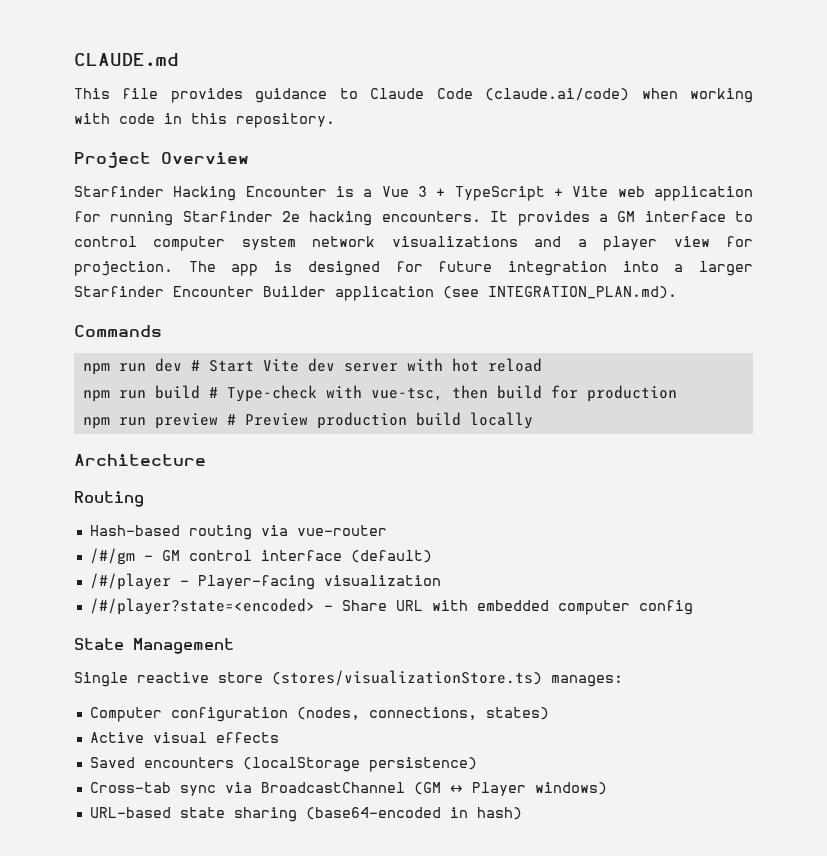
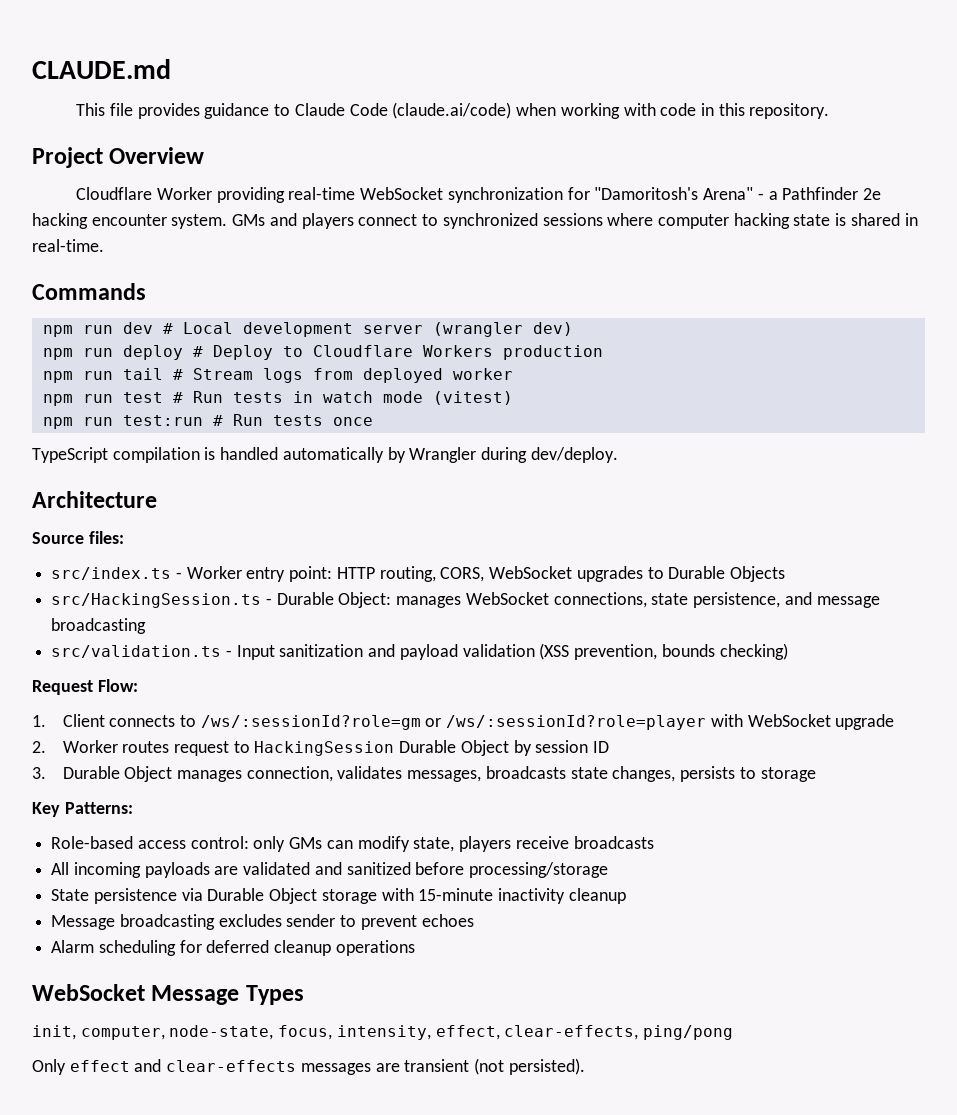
[74,186,753,201] [74,211,754,226] [74,236,754,251] [74,261,753,276] [74,286,677,301] Starfinder Hacking Encounter is a Vue 3 + TypeScript + Vite web application for running Starfinder 2e hacking encounters. It provides a GM interface to control computer system network visualizations and a player view for projection. The app is designed for future integration into a larger Starfinder Encounter Builder application (see INTEGRATION_PLAN.md). -> [76,187,882,203] [32,213,918,229] [32,239,104,252] Cloudflare Worker providing real-time WebSocket synchronization for "Damoritosh's Arena" - a Pathfinder 2e hacking encounter system. GMs and players connect to synchronized sessions where computer hacking state is shared in real-time.
[208,358,542,372] [82,385,677,402] [82,412,533,429] [74,454,206,466] [74,491,144,507] [89,525,387,540] [89,548,432,565] [89,573,441,590] [89,598,693,615] [74,638,234,654] [74,670,623,687] [89,707,549,722] [89,732,279,743] [89,757,477,772] [89,782,607,796] [89,807,522,822] Start Vite dev server with hot reload // npm run build # Type-check with vue-tsc, then build for production // npm run preview # Preview production build locally // Architecture // Routing // Hash-based routing via vue-router // /#/gm - GM control interface (default) // /#/player - Player-facing visualization // /#/player?state=<encoded> - Share URL with embedded computer config // State Management // Single reactive store (stores/visualizationStore.ts) manages: // Computer configuration (nodes, connections, states) // Active visual effects // Saved encounters (localStorage persistence) // Cross-tab sync via BroadcastChannel (GM ↔ Player windows) // URL-based state sharing (base64-encoded in hash) -> [182,322,573,337] [42,345,603,360] [42,368,513,383] [42,391,513,406] [42,414,373,429] [32,447,618,463] [32,491,157,508] [32,531,124,544] [51,566,785,582] [51,592,880,608] [51,618,147,634] [51,643,788,660] [32,679,138,695] [32,714,895,730] [32,740,610,756] [32,766,816,782] [32,802,133,817] [51,836,654,852] [51,862,609,878] [51,888,626,904] [51,914,474,930] [51,940,415,956] [32,984,304,1005] [32,1025,734,1040] [32,1058,585,1075] Local development server (wrangler dev) // npm run deploy # Deploy to Cloudflare Workers production // npm run tail # Stream logs from deployed worker // npm run test # Run tests in watch mode (vitest) // npm run test:run # Run tests once // TypeScript compilation is handled automatically by Wrangler during dev/deploy. // Architecture // Source files: // src/index.ts - Worker entry point: HTTP routing, CORS, WebSocket upgrades to Durable Objects // src/HackingSession.ts - Durable Object: manages WebSocket connections, state persistence, and message broadcasting // src/validation.ts - Input sanitization and payload validation (XSS prevention, bounds checking) // Request Flow: // 1. Client connects to /ws/:sessionId?role=gm or /ws/:sessionId?role=player with WebSocket upgrade // 2. Worker routes request to HackingSession Durable Object by session ID // 3. Durable Object manages connection, validates messages, broadcasts state changes, persists to storage // Key Patterns: // Role-based access control: only GMs can modify state, players receive broadcasts // All incoming payloads are validated and sanitized before processing/storage // State persistence via Durable Object storage with 15-minute inactivity cleanup // Message broadcasting excludes sender to prevent echoes // Alarm scheduling for deferred cleanup operations // WebSocket Message Types // init, computer, node-state, focus, intensity, effect, clear-effects, ping/pong // Only effect and clear-effects messages are transient (not persisted).

